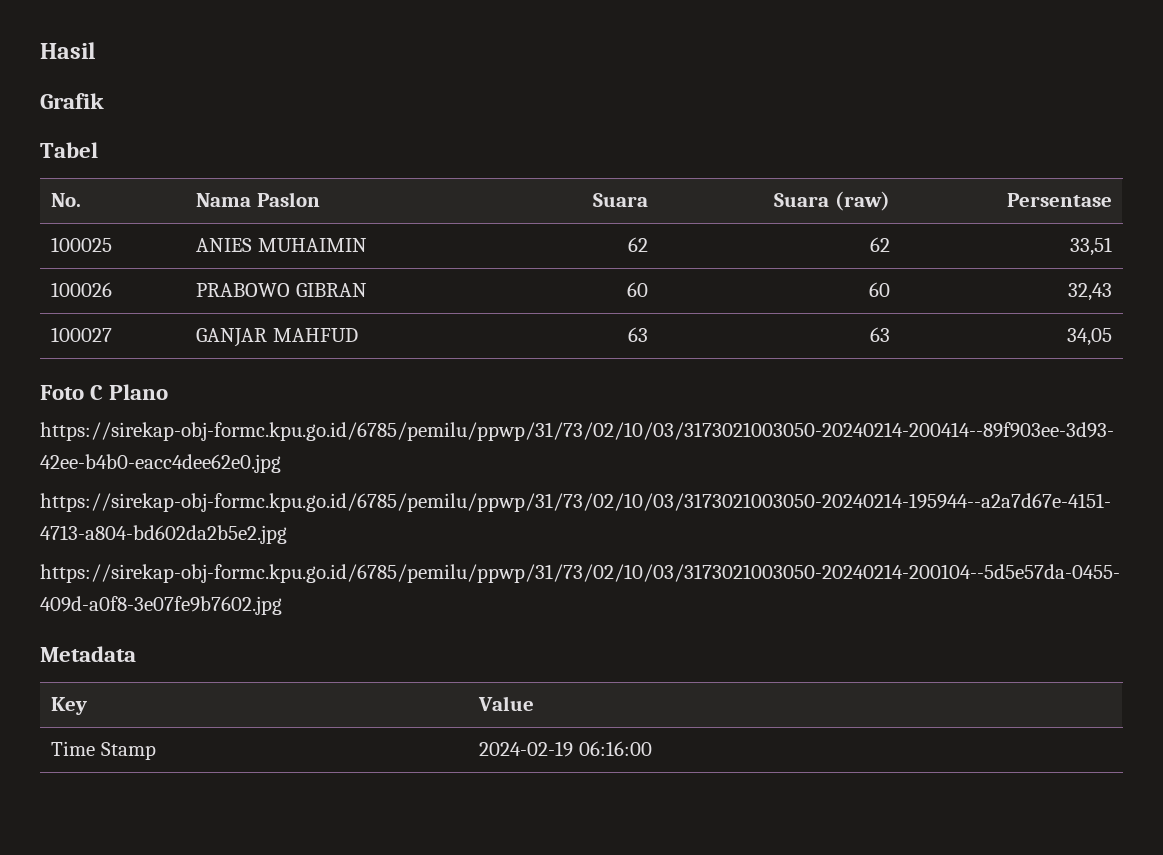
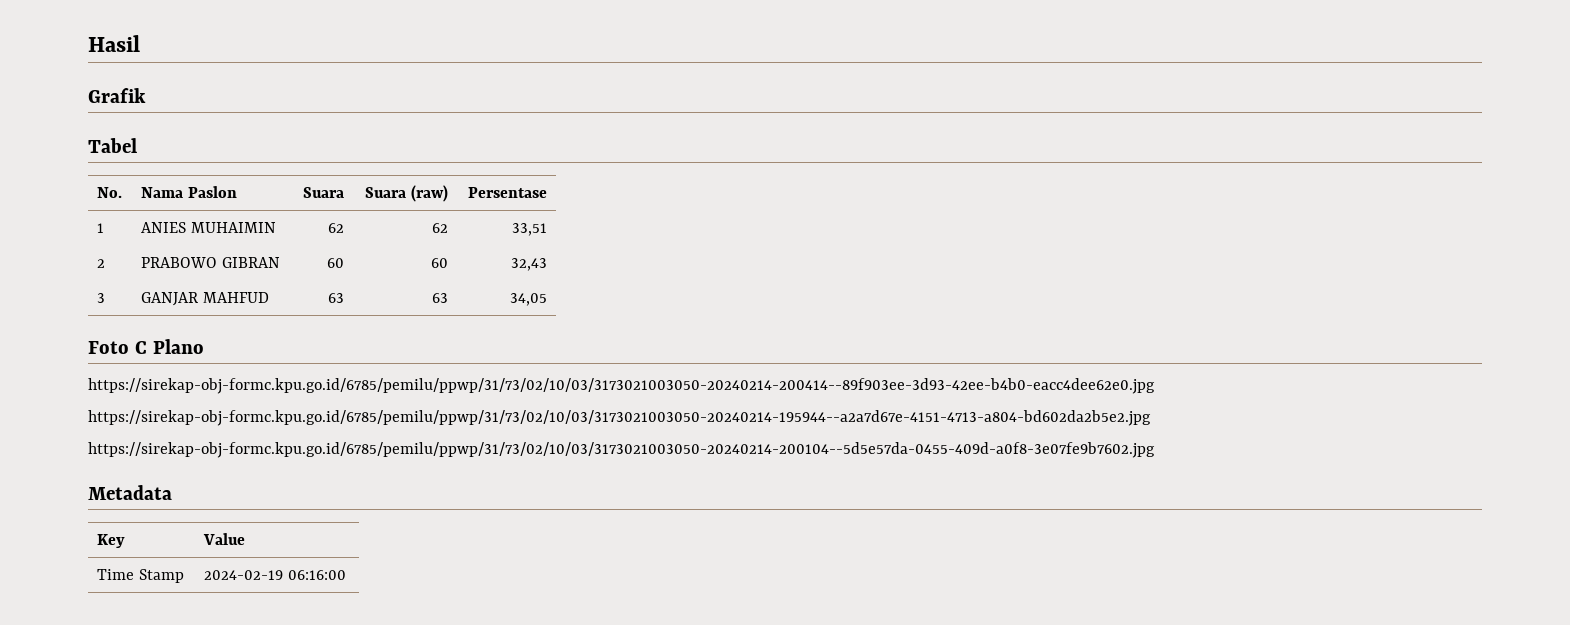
[51,237,113,252] 100025 -> [97,223,105,233] 1
[51,282,113,297] 100026 -> [97,259,106,268] 2
[51,327,113,342] 100027 -> [97,293,106,303] 3

